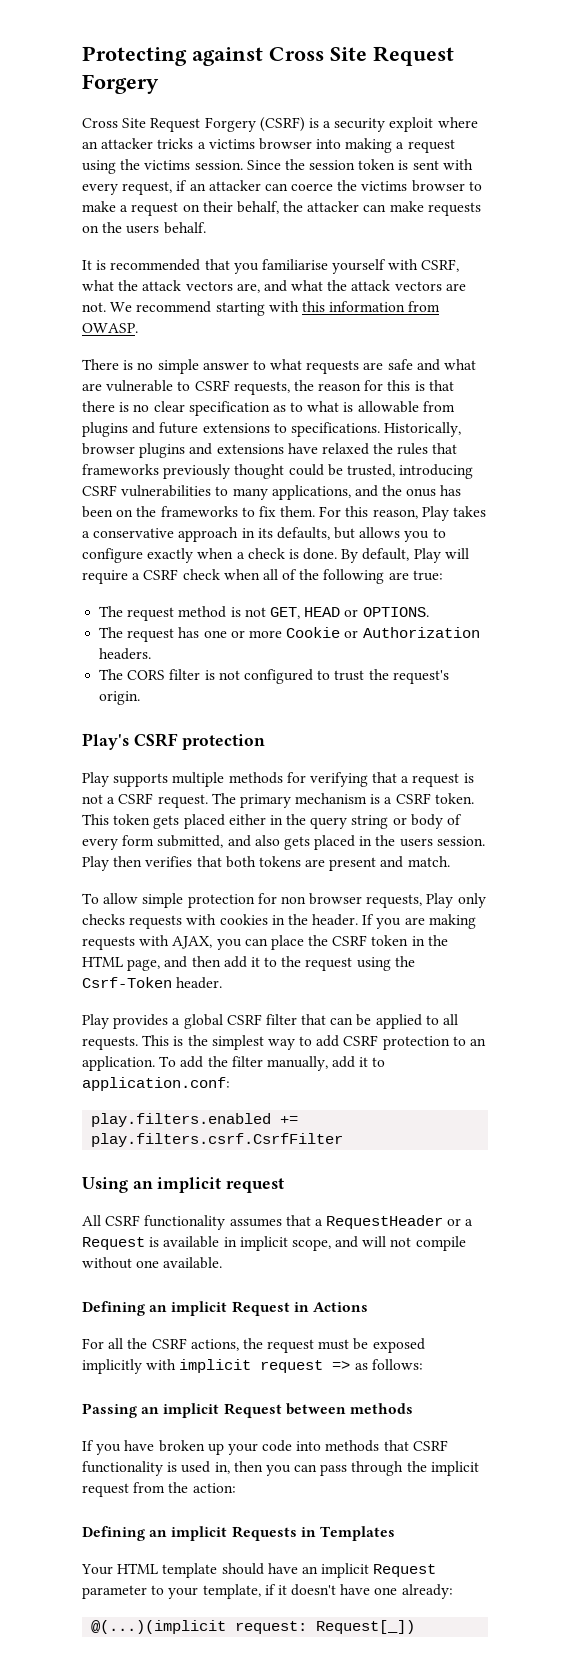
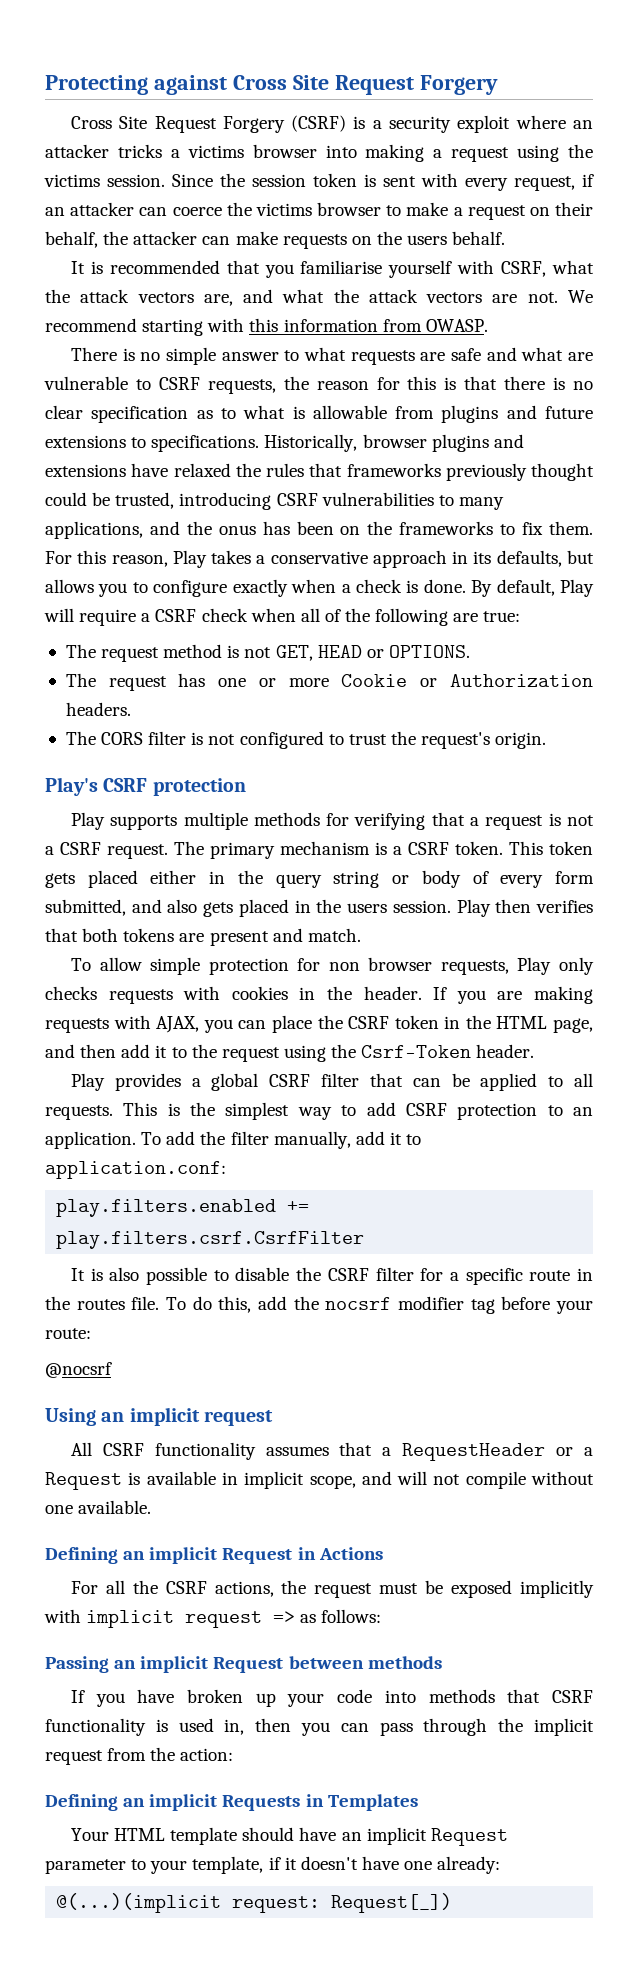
(344, 1140) none -> [70,1267,593,1285] [45,1296,593,1314] [45,1328,91,1339] [45,1362,112,1378] // It is also possible to disable the CSRF filter for a specific route in the routes file. To do this, add the nocsrf modifier tag before your route: // @nocsrf

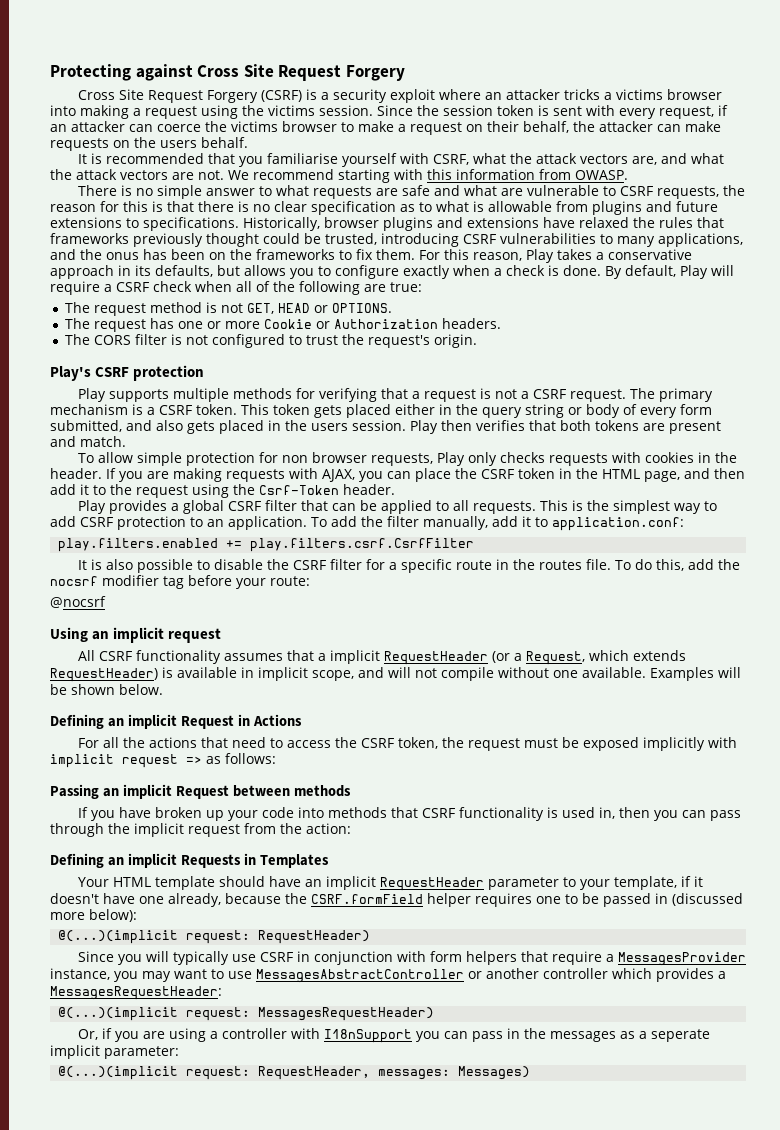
[402,1443,593,1461] [45,1472,122,1490] RequestHeader or a Request -> [329,650,686,665] [50,668,158,682] implicit RequestHeader (or a Request, which extends RequestHeader)
(152, 1507) none -> [650,667,741,681] [50,684,163,695] Examples will be shown below.
[165,1581,274,1597] CSRF actions, -> [148,737,438,749] actions that need to access the CSRF token,
[430,1828,508,1846] Request -> [379,877,484,891] RequestHeader
[437,1856,501,1874] [56,1893,453,1913] already: // @(...)(implicit request: Request[_]) -> [168,893,743,907] [50,909,137,922] [58,930,371,944] [77,951,746,966] [50,968,726,983] [50,986,222,1000] [58,1007,435,1021] [77,1028,710,1043] [50,1045,179,1059] [58,1066,531,1080] already, because the CSRF.formField helper requires one to be passed in (discussed more below): // @(...)(implicit request: RequestHeader) // Since you will typically use CSRF in conjunction with form helpers that require a MessagesProvider instance, you may want to use MessagesAbstractController or another controller which provides a MessagesRequestHeader: // @(...)(implicit request: MessagesRequestHeader) // Or, if you are using a controller with I18nSupport you can pass in the messages as a seperate implicit parameter: // @(...)(implicit request: RequestHeader, messages: Messages)

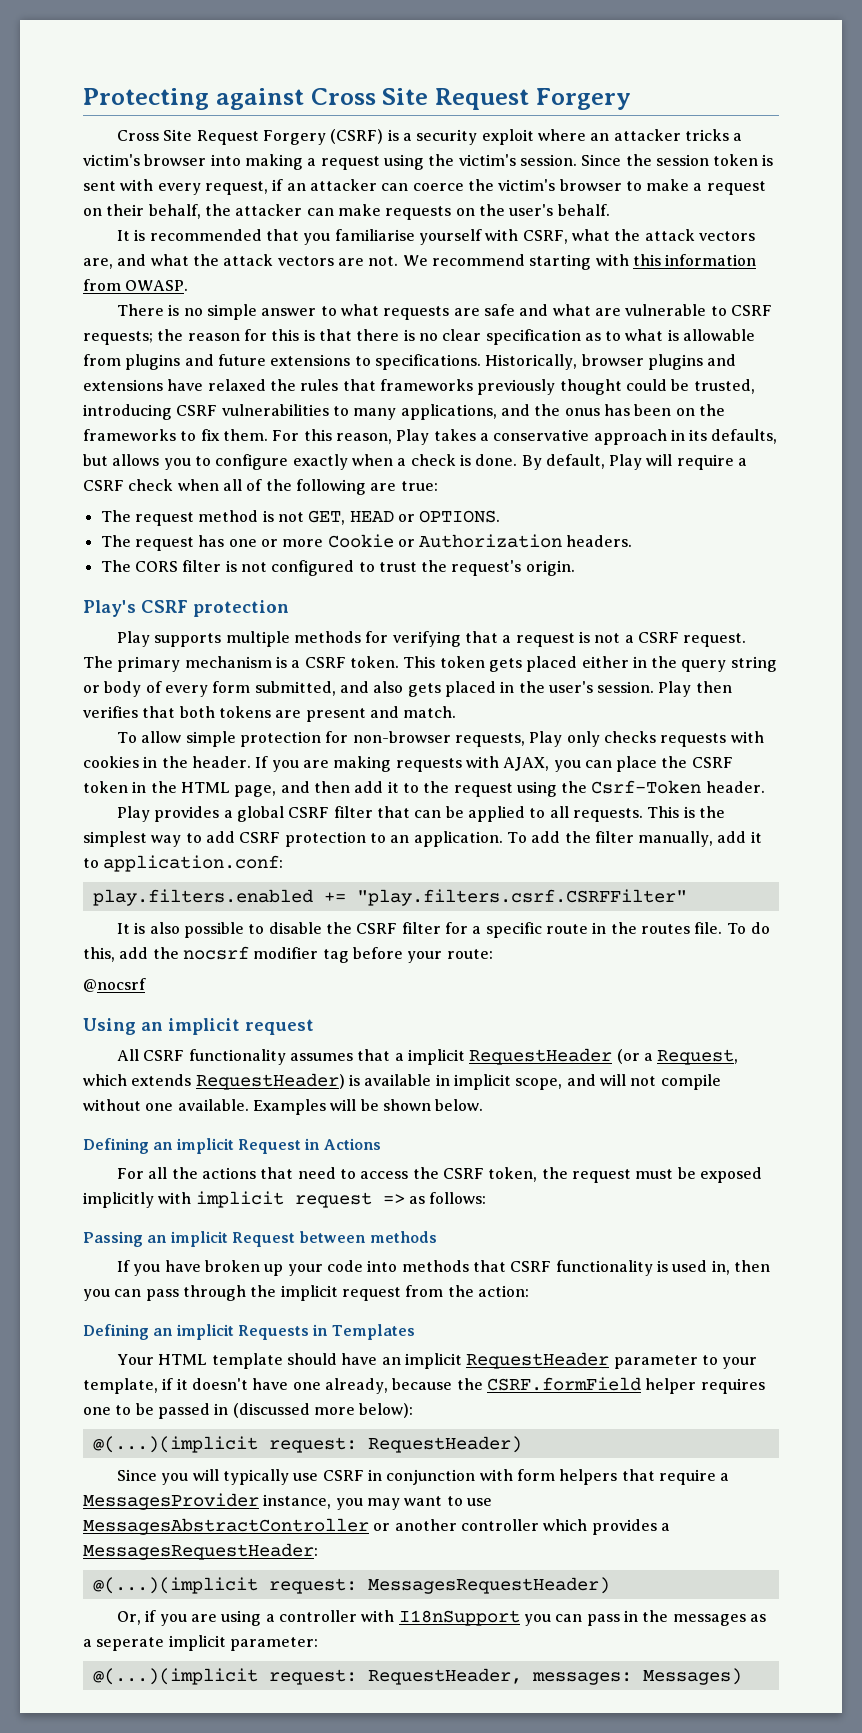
[615,89,663,100] victims -> [83,154,140,166] victim's
[268,105,315,116] victims -> [458,154,516,166] victim's
[231,121,278,132] victims -> [498,179,556,191] victim's
[160,140,197,148] users -> [509,204,554,216] user's
[656,186,719,199] requests, -> [83,331,153,345] requests;
[311,423,348,431] users -> [548,681,593,693] user's
[281,452,367,463] non browser -> [352,731,451,743] non-browser
[250,538,475,552] play.filters.csrf.CsrfFilter -> [356,889,687,906] "play.filters.csrf.CSRFFilter"

